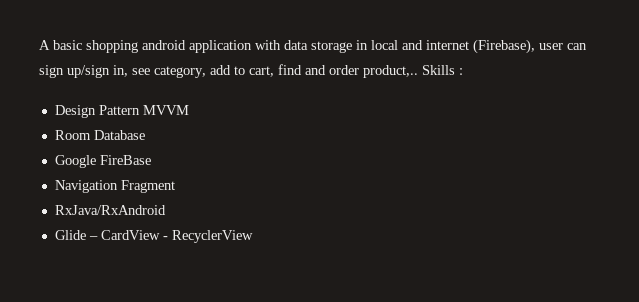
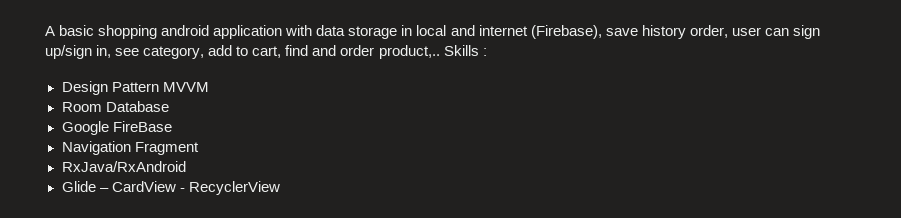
(535, 46) none -> [605,25,728,39] save history order,

